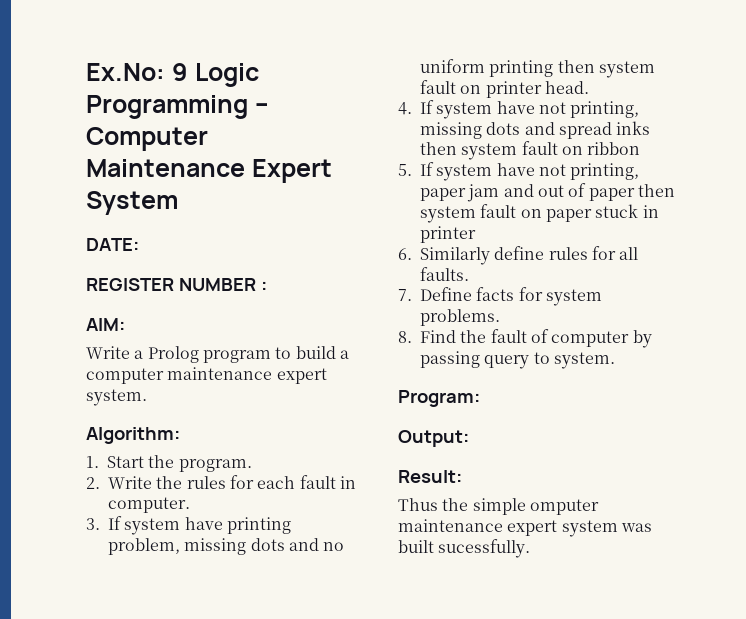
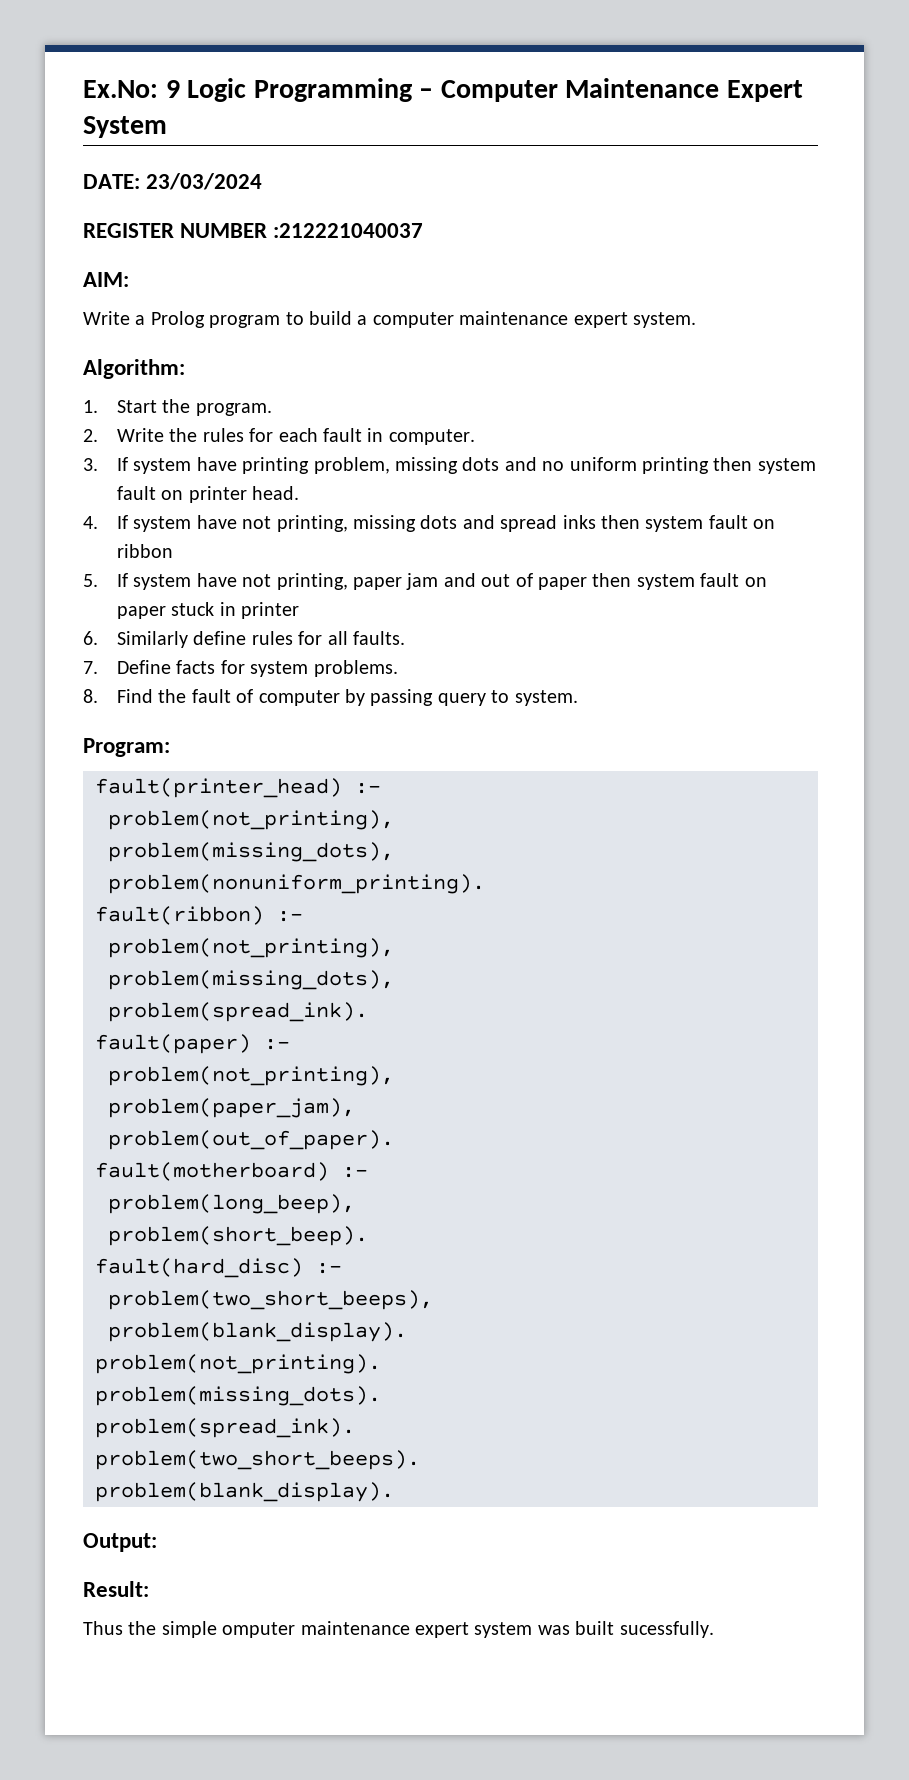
(139, 244) none -> [146,173,263,190] 23/03/2024
[260,281,267,291] : -> [273,223,424,238] :212221040037
(480, 398) none -> [95,778,381,798] [108,810,394,830] [108,842,394,862] [108,874,485,894] [95,906,303,925] [108,938,394,958] [108,970,394,990] [108,1002,368,1022] [95,1034,290,1054] [108,1066,394,1086] [108,1098,355,1118] [108,1130,394,1150] [95,1162,368,1181] [108,1194,355,1214] [108,1226,368,1246] [95,1258,342,1278] [108,1290,433,1310] [108,1322,407,1342] [95,1354,381,1374] [95,1386,381,1406] [95,1418,355,1438] [95,1450,420,1470] [95,1482,394,1502] // fault(printer_head) :- // problem(not_printing), // problem(missing_dots), // problem(nonuniform_printing). // fault(ribbon) :- // problem(not_printing), // problem(missing_dots), // problem(spread_ink). // fault(paper) :- // problem(not_printing), // problem(paper_jam), // problem(out_of_paper). // fault(motherboard) :- // problem(long_beep), // problem(short_beep). // fault(hard_disc) :- // problem(two_short_beeps), // problem(blank_display). // problem(not_printing). // problem(missing_dots). // problem(spread_ink). // problem(two_short_beeps). // problem(blank_display).

